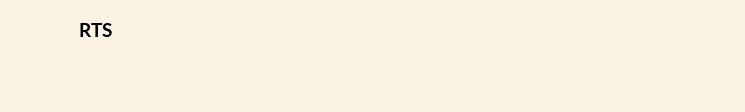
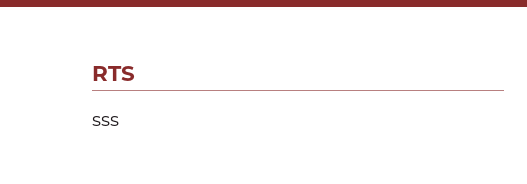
(112, 30) none -> [92,116,119,126] // sss

